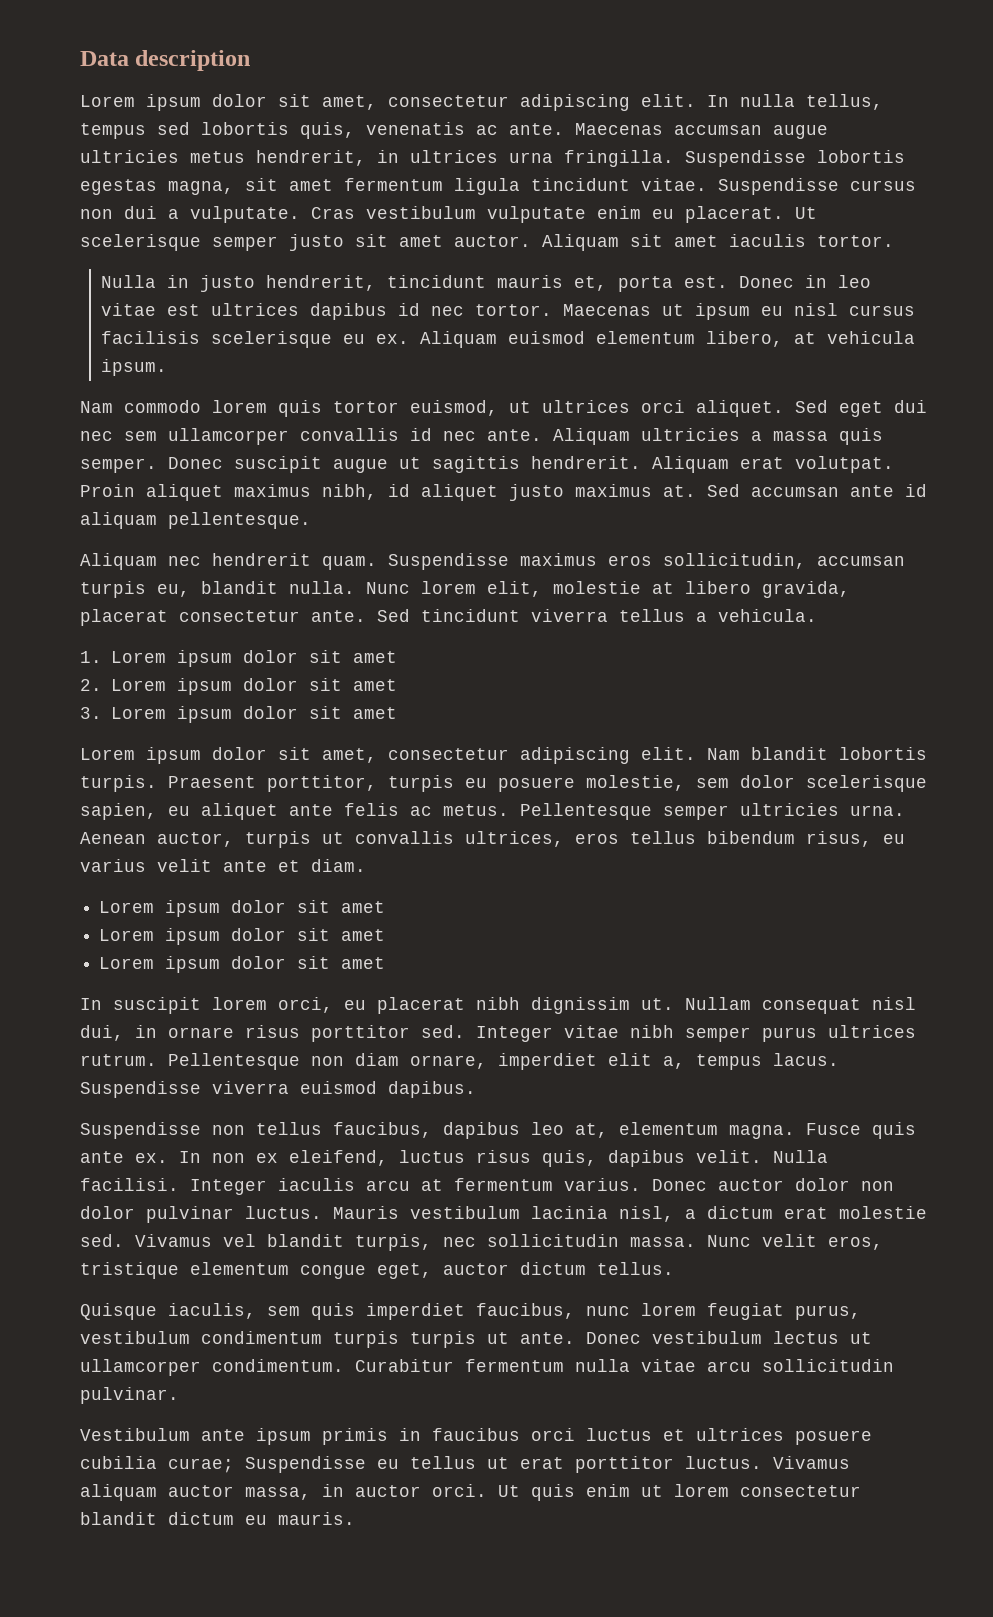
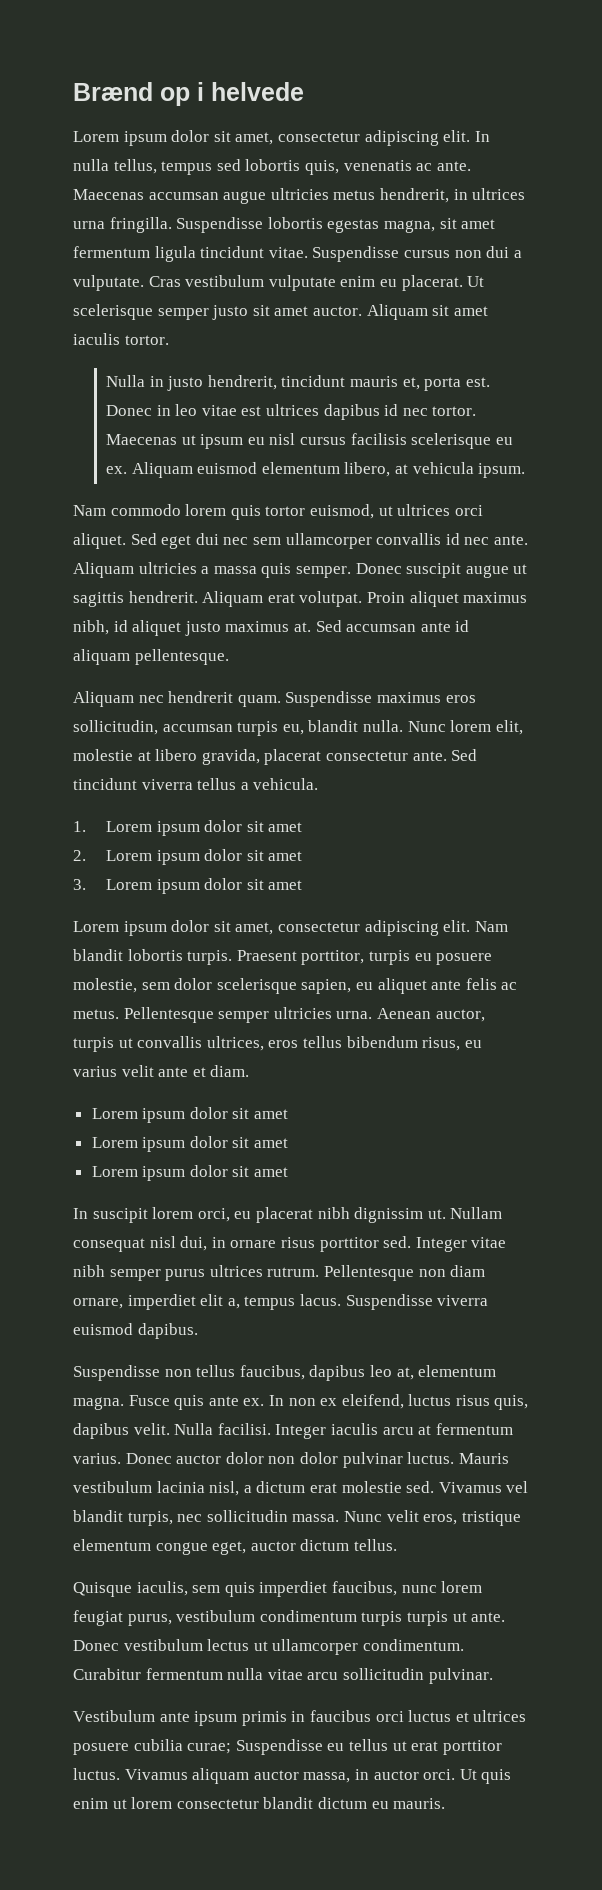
[80,50,251,71] Data description -> [73,82,304,106] Brænd op i helvede

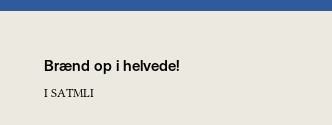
[211,82,304,101] [73,130,490,146] [73,159,471,175] [73,188,526,204] [73,217,496,233] [73,246,522,262] [73,275,485,291] [73,304,488,320] [73,333,169,345] [106,375,490,391] [106,404,477,420] [106,433,513,449] [106,462,526,478] [73,504,483,520] [73,533,528,549] [73,562,528,578] [73,591,528,607] [73,620,470,636] [73,649,229,665] [73,691,476,707] [73,720,523,736] [73,749,478,765] [73,778,319,790] [73,820,303,836] [73,849,303,865] [73,878,303,894] [73,920,508,936] [73,949,493,965] [73,978,518,994] [73,1007,485,1023] [73,1036,482,1052] [73,1065,250,1077] [91,1107,289,1123] [91,1136,289,1152] [91,1165,289,1181] [73,1207,503,1223] [73,1236,507,1252] [73,1265,486,1281] [73,1294,489,1310] [73,1323,198,1339] [73,1365,497,1381] [73,1394,529,1410] [73,1423,513,1439] [73,1452,509,1468] [73,1481,529,1496] [73,1510,521,1526] [73,1539,397,1555] [73,1581,483,1597] [73,1610,506,1626] [73,1639,464,1655] [73,1668,493,1684] [73,1710,527,1726] [73,1739,502,1755] [73,1768,512,1784] [73,1797,446,1809] helvede // Lorem ipsum dolor sit amet, consectetur adipiscing elit. In nulla tellus, tempus sed lobortis quis, venenatis ac ante. Maecenas accumsan augue ultricies metus hendrerit, in ultrices urna fringilla. Suspendisse lobortis egestas magna, sit amet fermentum ligula tincidunt vitae. Suspendisse cursus non dui a vulputate. Cras vestibulum vulputate enim eu placerat. Ut scelerisque semper justo sit amet auctor. Aliquam sit amet iaculis tortor. // Nulla in justo hendrerit, tincidunt mauris et, porta est. Donec in leo vitae est ultrices dapibus id nec tortor. Maecenas ut ipsum eu nisl cursus facilisis scelerisque eu ex. Aliquam euismod elementum libero, at vehicula ipsum. // Nam commodo lorem quis tortor euismod, ut ultrices orci aliquet. Sed eget dui nec sem ullamcorper convallis id nec ante. Aliquam ultricies a massa quis semper. Donec suscipit augue ut sagittis hendrerit. Aliquam erat volutpat. Proin aliquet maximus nibh, id aliquet justo maximus at. Sed accumsan ante id aliquam pellentesque. // Aliquam nec hendrerit quam. Suspendisse maximus eros sollicitudin, accumsan turpis eu, blandit nulla. Nunc lorem elit, molestie at libero gravida, placerat consectetur ante. Sed tincidunt viverra tellus a vehicula. // 1. Lorem ipsum dolor sit amet // 2. Lorem ipsum dolor sit amet // 3. Lorem ipsum dolor sit amet // Lorem ipsum dolor sit amet, consectetur adipiscing elit. Nam blandit lobortis turpis. Praesent porttitor, turpis eu posuere molestie, sem dolor scelerisque sapien, eu aliquet ante felis ac metus. Pellentesque semper ultricies urna. Aenean auctor, turpis ut convallis ultrices, eros tellus bibendum risus, eu varius velit ante et diam. // Lorem ipsum dolor sit amet // Lorem ipsum dolor sit amet // Lorem ipsum dolor sit amet // In suscipit lorem orci, eu placerat nibh dignissim ut. Nullam consequat nisl dui, in ornare risus porttitor sed. Integer vitae nibh semper purus ultrices rutrum. Pellentesque non diam ornare, imperdiet elit a, tempus lacus. Suspendisse viverra euismod dapibus. // Suspendisse non tellus faucibus, dapibus leo at, elementum magna. Fusce quis ante ex. In non ex eleifend, luctus risus quis, dapibus velit. Nulla facilisi. Integer iaculis arcu at fermentum varius. Donec auctor dolor non dolor pulvinar luctus. Mauris vestibulum lacinia nisl, a dictum erat molestie sed. Vivamus vel blandit turpis, nec sollicitudin massa. Nunc velit eros, tristique elementum congue eget, auctor dictum tellus. // Quisque iaculis, sem quis imperdiet faucibus, nunc lorem feugiat purus, vestibulum condimentum turpis turpis ut ante. Donec vestibulum lectus ut ullamcorper condimentum. Curabitur fermentum nulla vitae arcu sollicitudin pulvinar. // Vestibulum ante ipsum primis in faucibus orci luctus et ultrices posuere cubilia curae; Suspendisse eu tellus ut erat porttitor luctus. Vivamus aliquam auctor massa, in auctor orci. Ut quis enim ut lorem consectetur blandit dictum eu mauris. -> [123,60,181,71] [44,88,95,97] helvede! // I SATMLI

